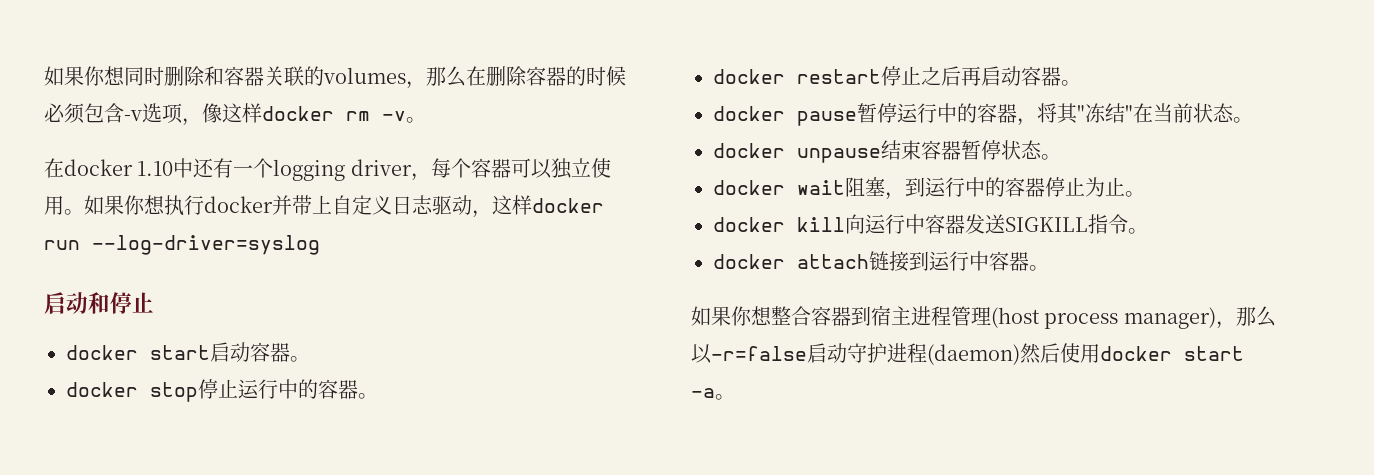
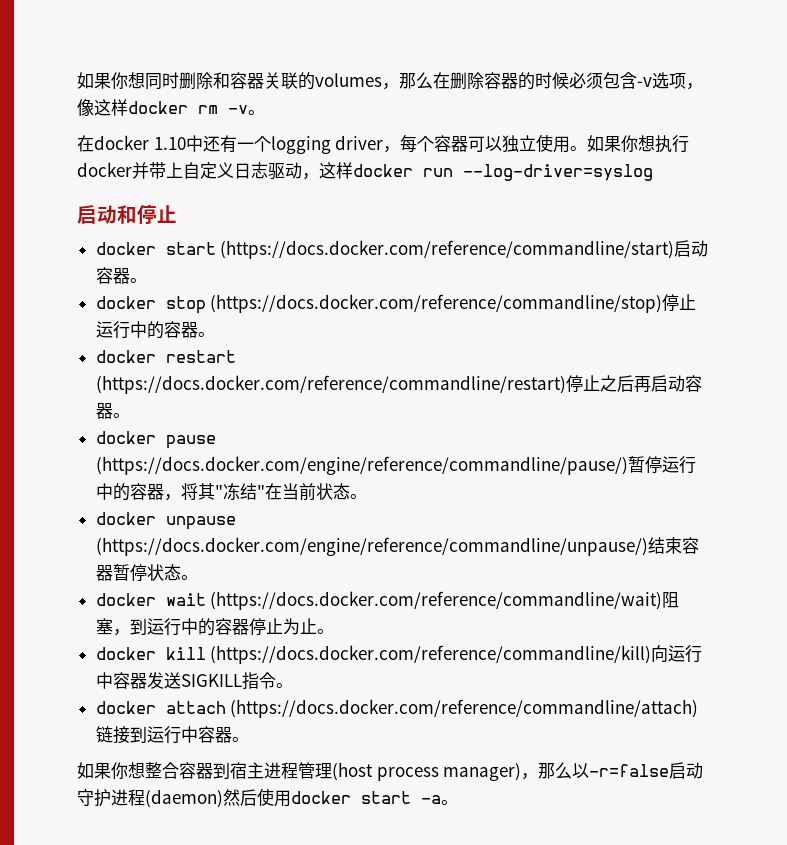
(210, 352) none -> [220,240,675,259] (https://docs.docker.com/reference/commandline/start)
(198, 392) none -> [210,294,663,313] (https://docs.docker.com/reference/commandline/stop)
(881, 76) none -> [95,375,566,394] (https://docs.docker.com/reference/commandline/restart)
(857, 118) none -> [95,456,628,475] (https://docs.docker.com/engine/reference/commandline/pause/)
(881, 155) none -> [95,537,648,556] (https://docs.docker.com/engine/reference/commandline/unpause/)
(845, 187) none -> [210,591,663,610] (https://docs.docker.com/reference/commandline/wait)
(845, 224) none -> [210,645,652,664] (https://docs.docker.com/reference/commandline/kill)
(869, 261) none -> [230,699,699,718] (https://docs.docker.com/reference/commandline/attach)

